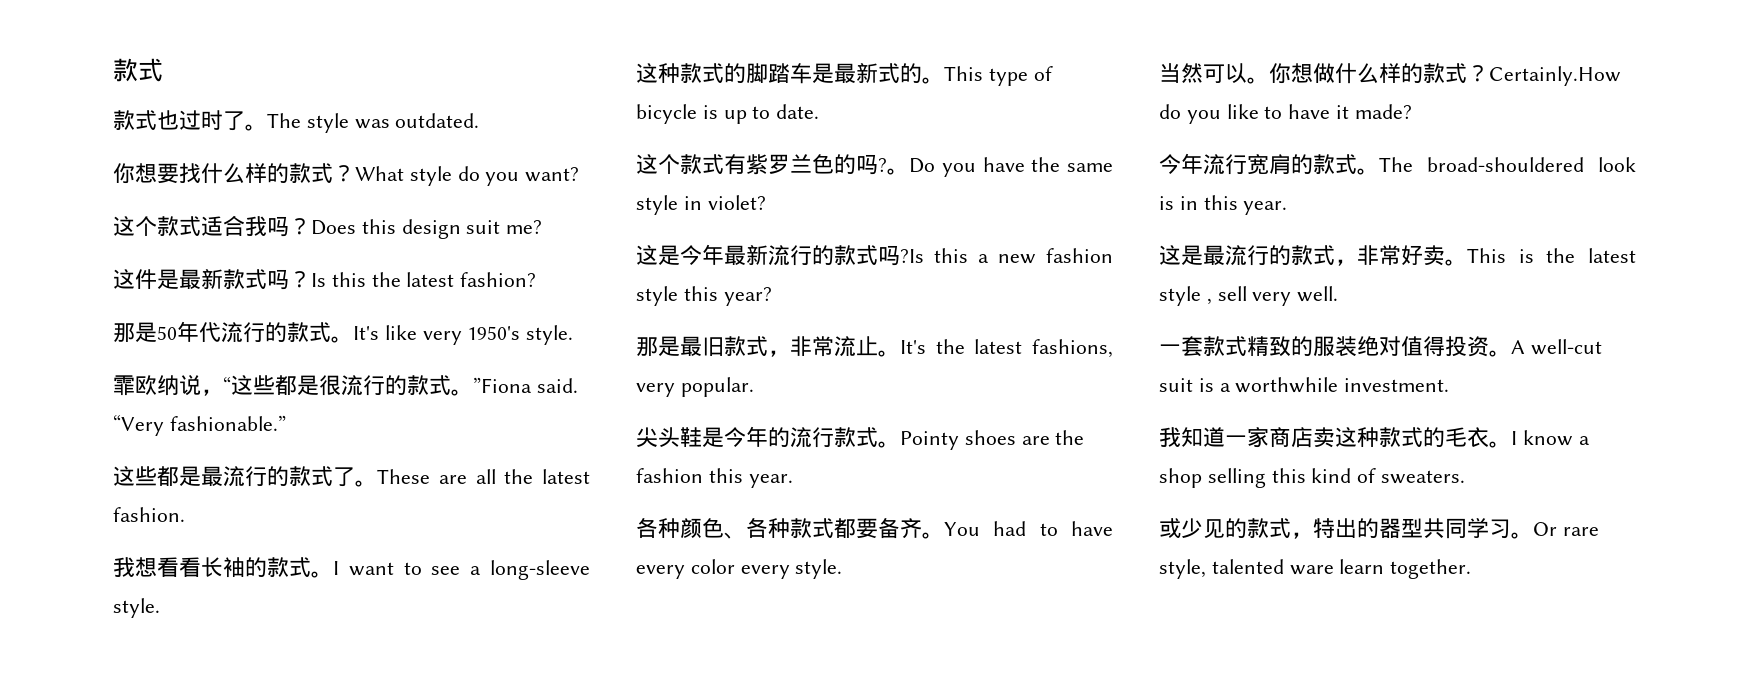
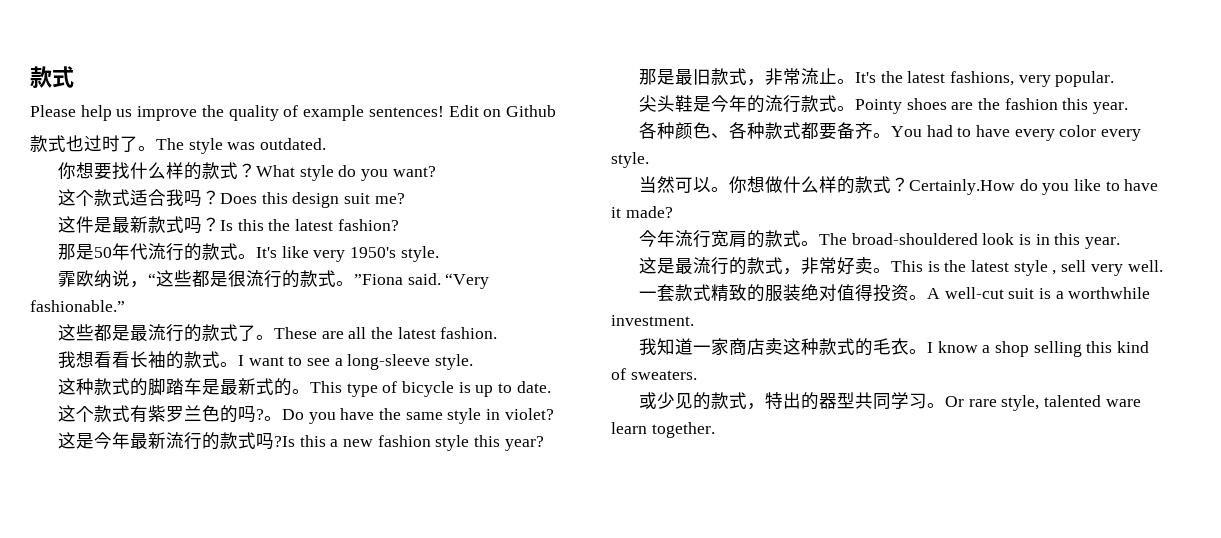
[113,58,163,82] 款式 -> [30,66,74,88] [30,105,556,121] 款式 // Please help us improve the quality of example sentences! Edit on Github

